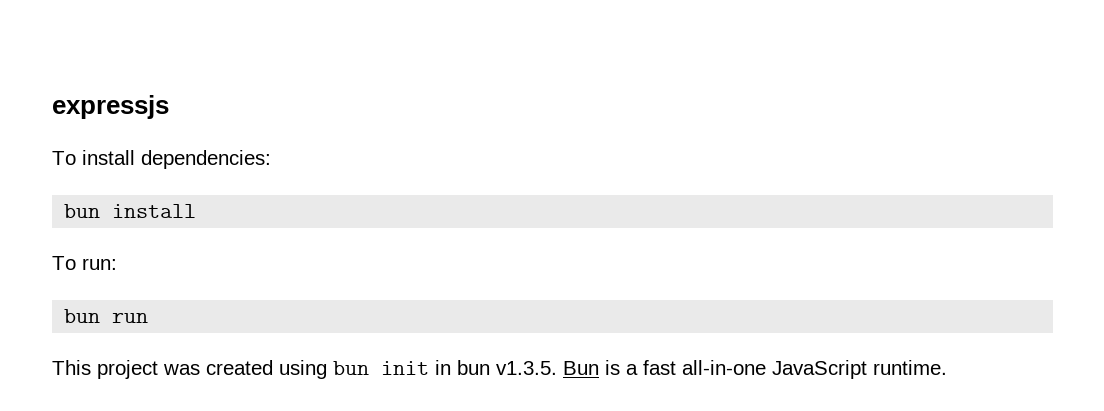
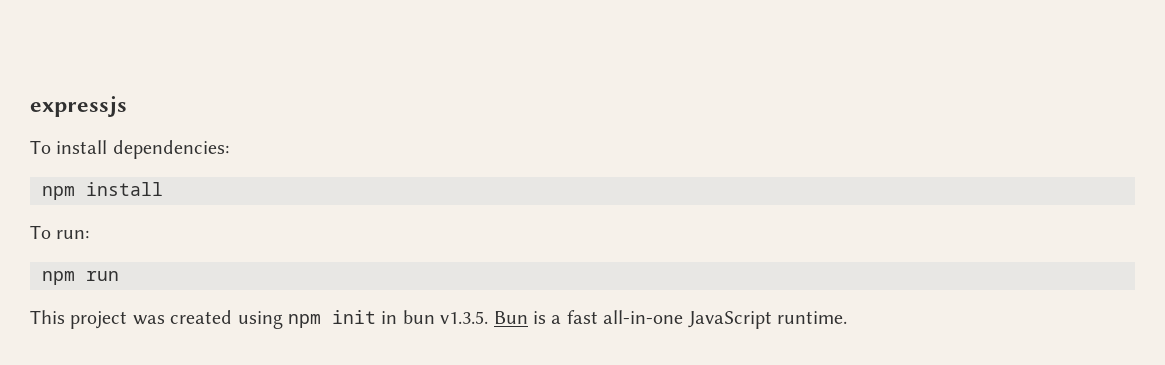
[64,204,101,218] bun -> [42,186,75,200] npm
[64,309,101,323] bun -> [42,271,75,285] npm
[333,361,369,375] bun -> [288,314,321,328] npm

